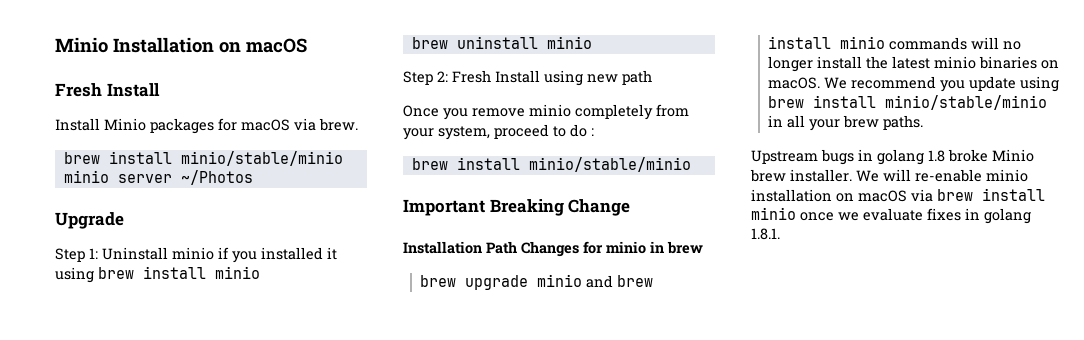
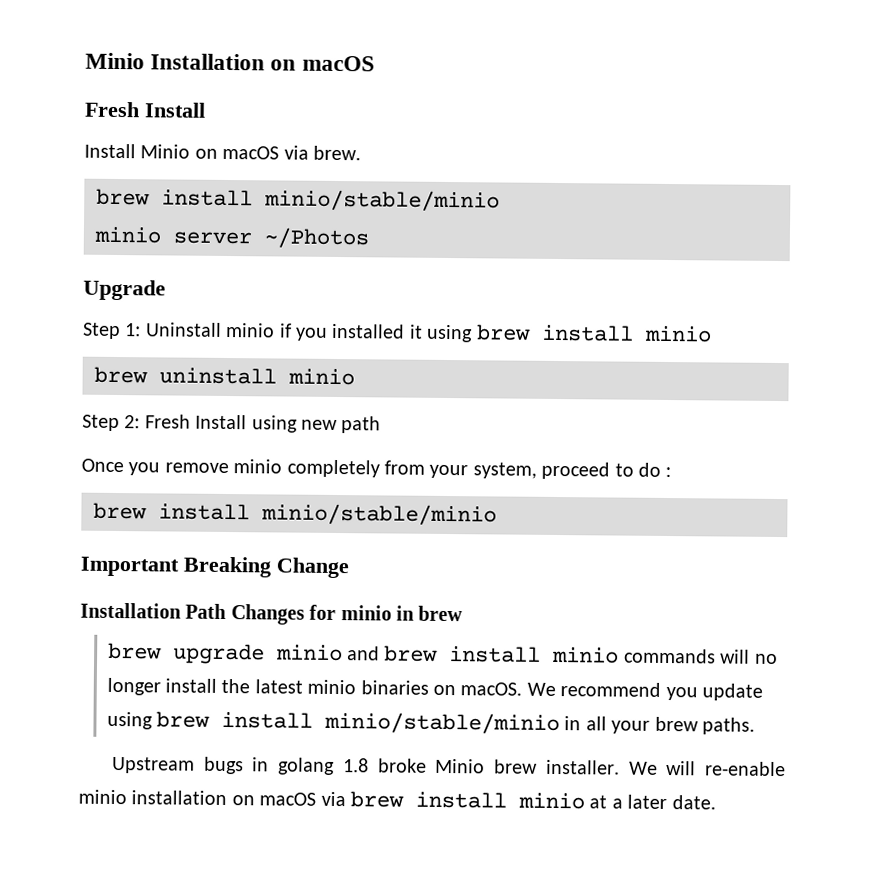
[150,118,237,134] packages for -> [194,148,218,159] on
[800,208,1031,224] [751,228,780,240] once we evaluate fixes in golang 1.8.1. -> [589,794,716,810] at a later date.

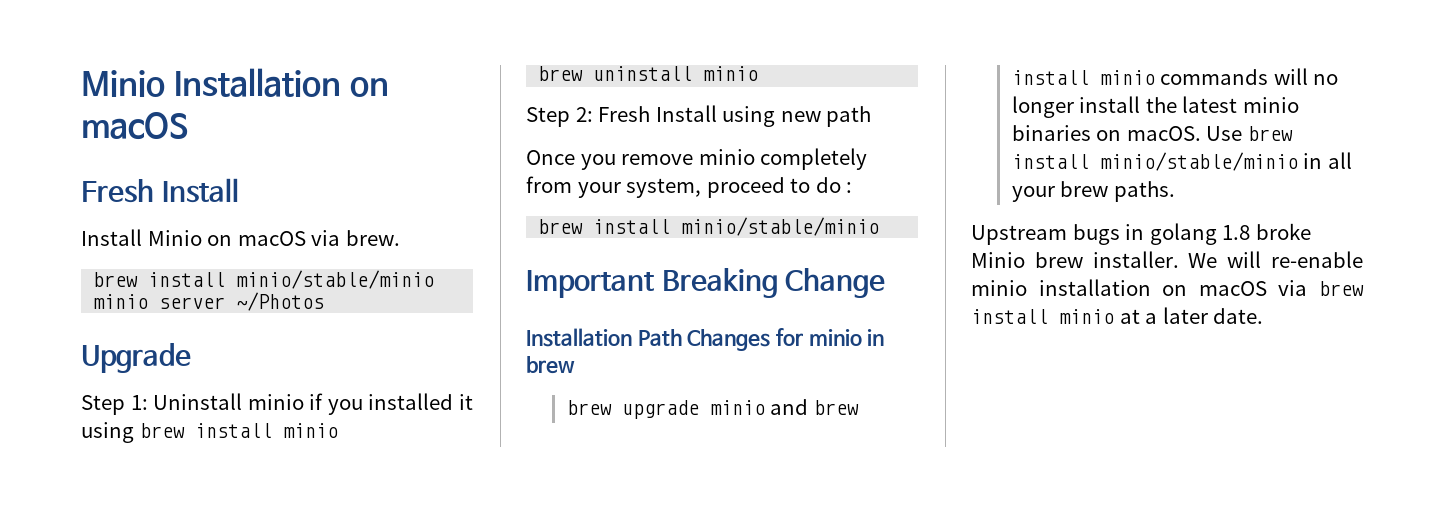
[526,682,764,701] [106,711,153,730] We recommend you update using -> [1206,126,1243,141] Use

